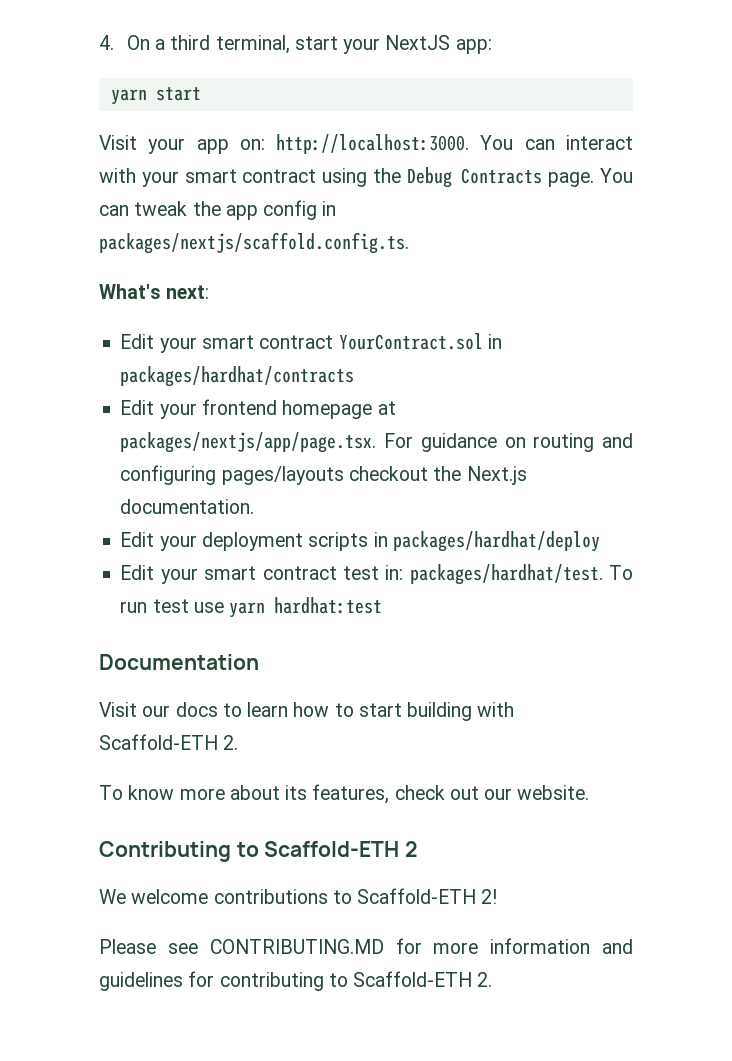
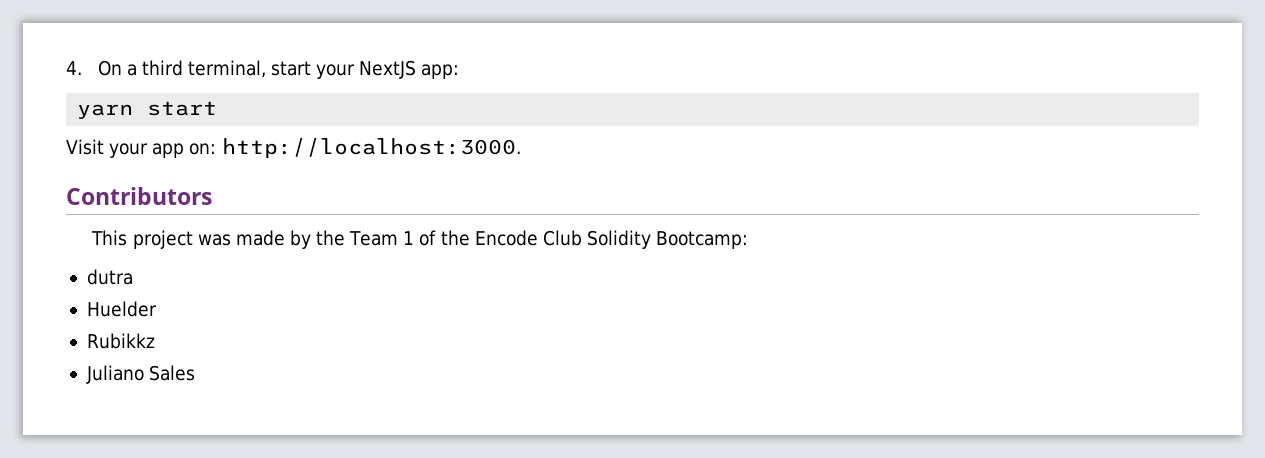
[480,135,633,150] [99,167,633,188] [99,200,337,220] [99,232,409,254] [99,284,210,299] [120,333,502,353] [120,366,355,387] [120,399,396,419] [120,432,633,453] [120,465,527,485] [120,499,255,514] [120,531,600,552] [120,564,633,585] [120,597,383,618] [99,654,259,670] [99,702,515,721] [99,734,239,750] [99,784,590,804] [99,841,419,862] [99,888,498,904] [99,938,633,954] [99,971,493,991] You can interact with your smart contract using the Debug Contracts page. You can tweak the app config in packages/nextjs/scaffold.config.ts. // What's next: // Edit your smart contract YourContract.sol in packages/hardhat/contracts // Edit your frontend homepage at packages/nextjs/app/page.tsx. For guidance on routing and configuring pages/layouts checkout the Next.js documentation. // Edit your deployment scripts in packages/hardhat/deploy // Edit your smart contract test in: packages/hardhat/test. To run test use yarn hardhat:test // Documentation // Visit our docs to learn how to start building with Scaffold-ETH 2. // To know more about its features, check out our website. // Contributing to Scaffold-ETH 2 // We welcome contributions to Scaffold-ETH 2! // Please see CONTRIBUTING.MD for more information and guidelines for contributing to Scaffold-ETH 2. -> [66,187,212,205] [91,230,749,249] [86,269,133,285] [86,301,157,317] [86,333,155,349] [85,365,196,384] // Contributors // This project was made by the Team 1 of the Encode Club Solidity Bootcamp: // dutra // Huelder // Rubikkz // Juliano Sales

